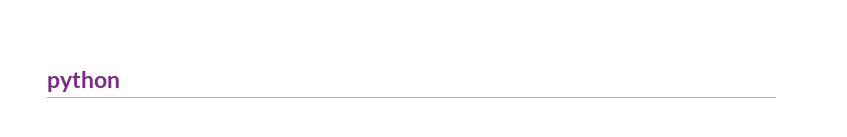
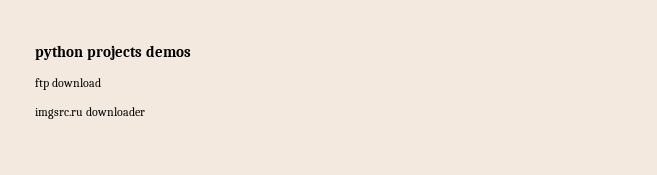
(120, 81) none -> [87,45,192,60] [35,78,102,90] [35,107,146,119] projects demos // ftp download // imgsrc.ru downloader

